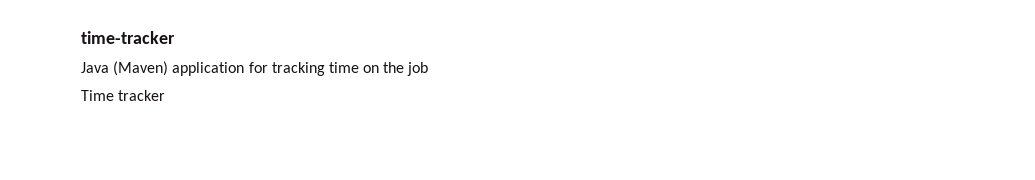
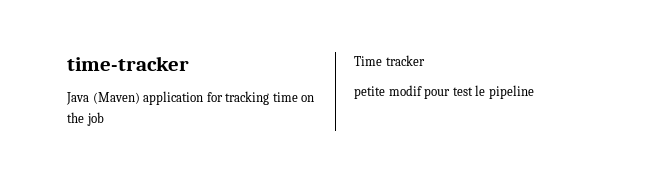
(166, 95) none -> [354,85,534,99] // petite modif pour test le pipeline

